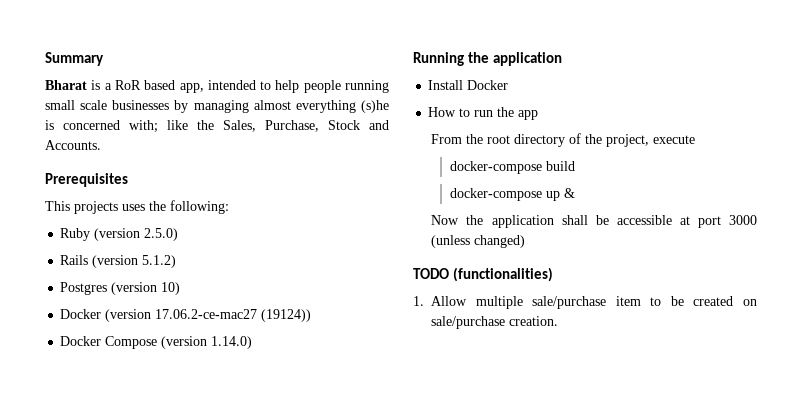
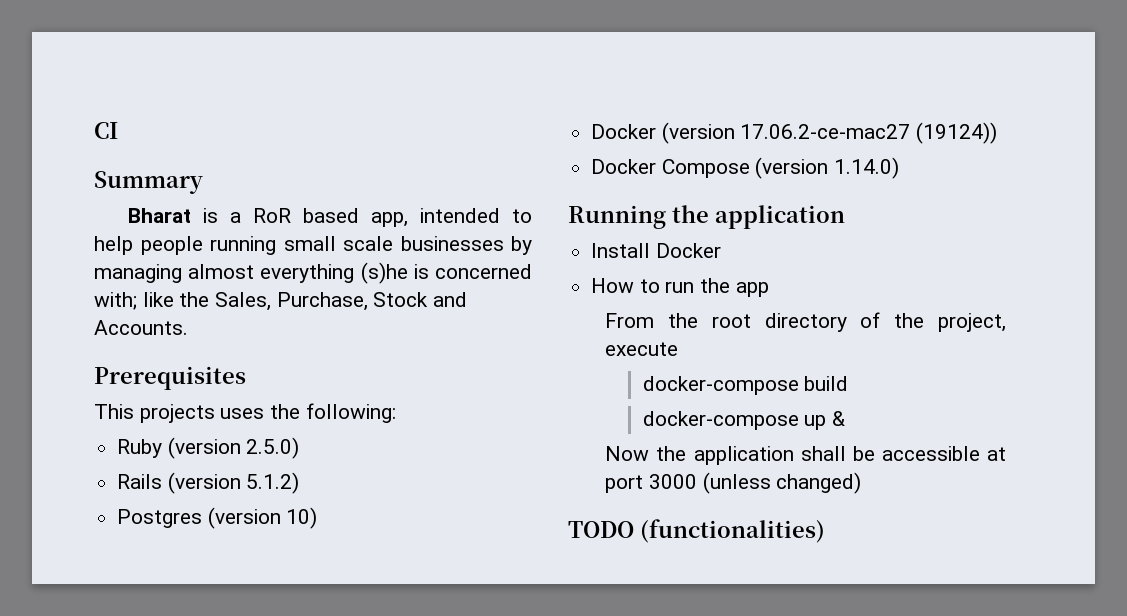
(45, 59) none -> [94,122,118,139] CI //
[413,296,757,309] [431,316,559,329] // 1. Allow multiple sale/purchase item to be created on sale/purchase creation. -> (825, 531) none

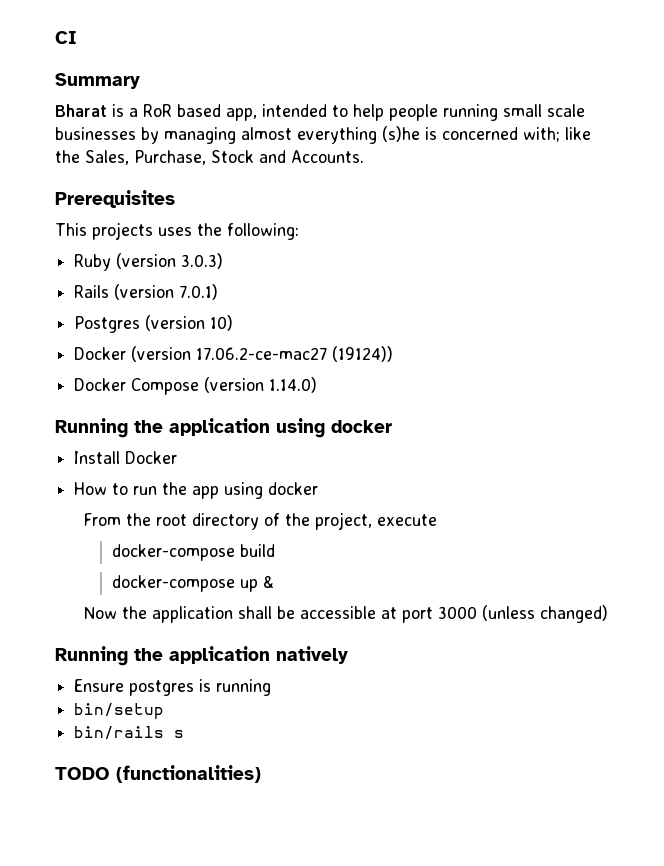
[246,437,300,459] 2.5.0) -> [181,253,224,269] 3.0.3)
[246,472,300,494] 5.1.2) -> [179,284,219,300] 7.0.1)
(845, 217) none -> [276,418,392,438] using docker
(769, 289) none -> [224,482,319,499] using docker
(862, 483) none -> [55,646,348,666] [74,679,272,696] [74,703,165,719] [74,726,185,740] // Running the application natively // Ensure postgres is running // bin/setup // bin/rails s

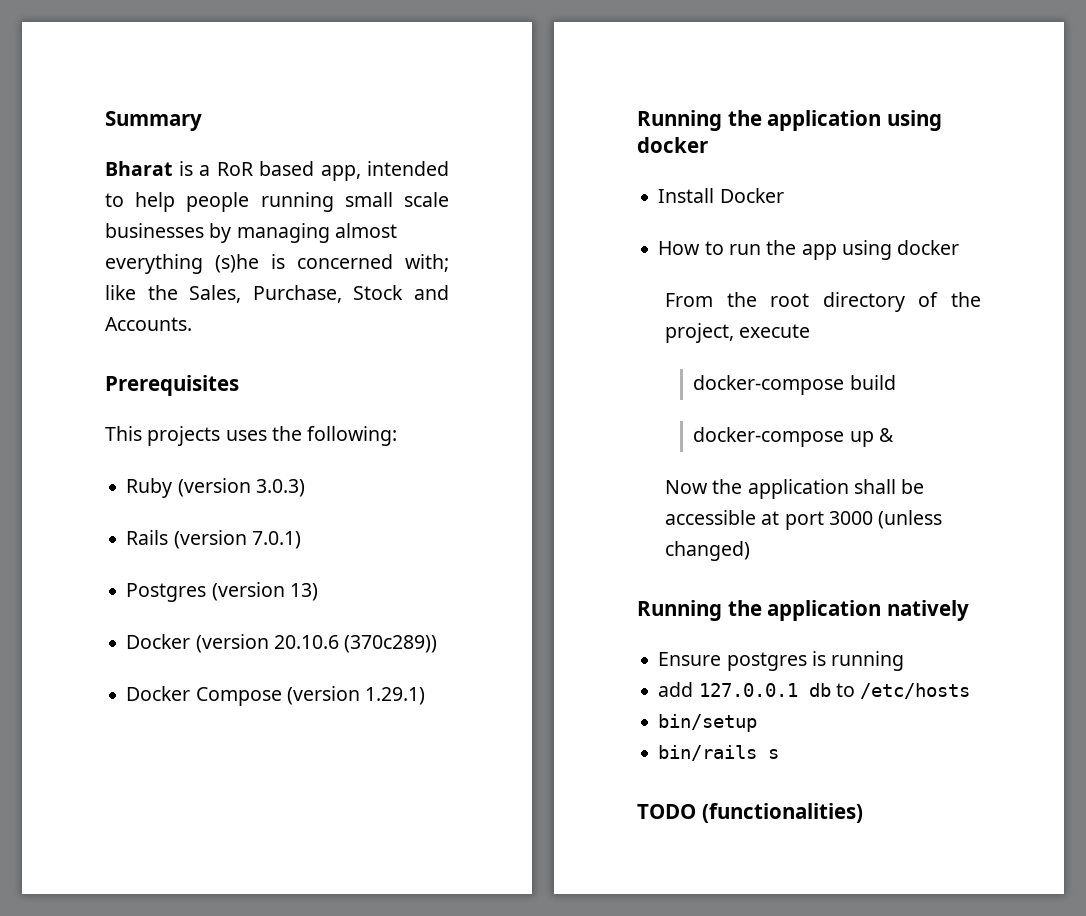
[55,31,77,44] CI // -> (105, 121) none
[210,315,234,331] 10) -> [289,583,318,601] 13)
[196,346,394,362] 17.06.2-ce-mac27 (19124)) -> [273,635,438,653] 20.10.6 (370c289))
[269,377,318,393] 1.14.0) -> [365,687,426,705] 1.29.1)
(272, 687) none -> [658,682,971,699] // add 127.0.0.1 db to /etc/hosts

